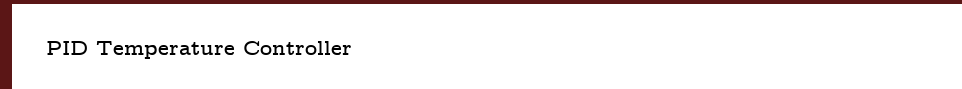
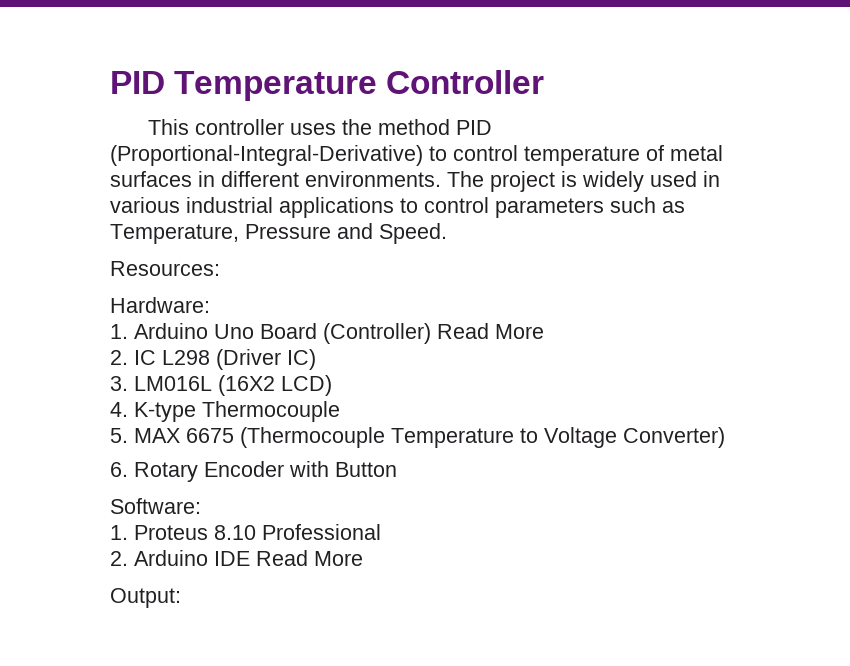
(352, 48) none -> [147,119,492,135] [110,145,723,166] [110,171,720,192] [110,197,685,218] [110,223,447,244] [110,261,220,276] [110,297,210,313] [110,323,544,344] [110,349,316,370] [110,375,332,396] [110,401,340,422] [110,427,725,448] [110,461,397,482] [110,498,201,514] [110,524,381,540] [110,550,363,566] [110,588,181,608] // This controller uses the method PID (Proportional-Integral-Derivative) to control temperature of metal surfaces in different environments. The project is widely used in various industrial applications to control parameters such as Temperature, Pressure and Speed. // Resources: // Hardware: // 1. Arduino Uno Board (Controller) Read More // 2. IC L298 (Driver IC) // 3. LM016L (16X2 LCD) // 4. K-type Thermocouple // 5. MAX 6675 (Thermocouple Temperature to Voltage Converter) // 6. Rotary Encoder with Button // Software: // 1. Proteus 8.10 Professional // 2. Arduino IDE Read More // Output:

